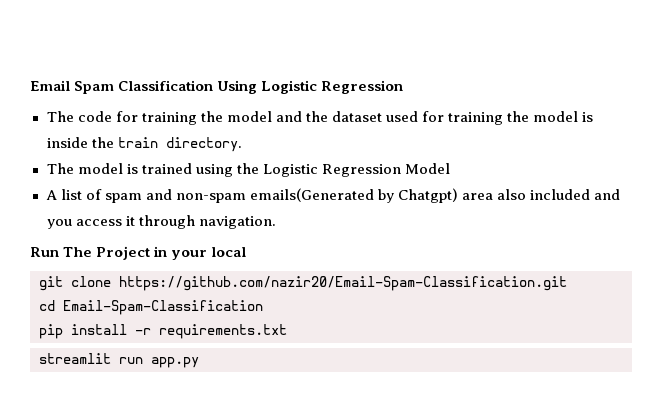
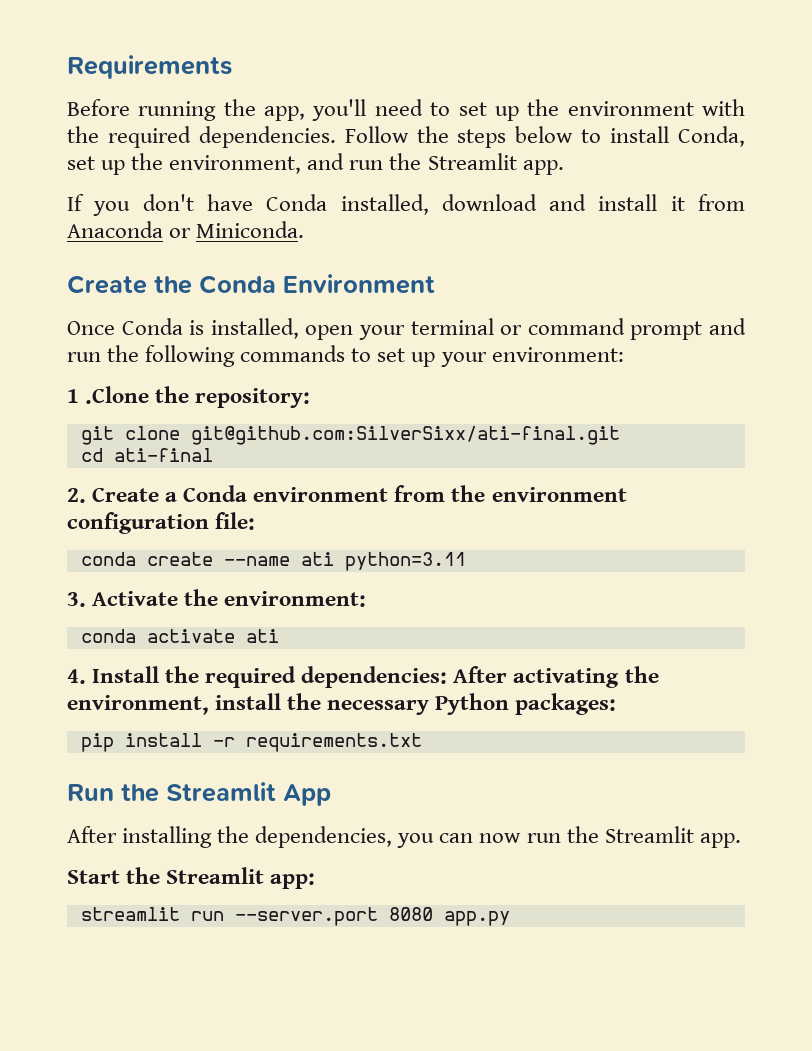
[30,80,404,94] [46,111,594,125] [46,137,242,152] [46,163,450,177] [45,188,621,203] [46,215,276,229] [30,246,247,260] Email Spam Classification Using Logistic Regression // The code for training the model and the dataset used for training the model is inside the train directory. // The model is trained using the Logistic Regression Model // A list of spam and non-spam emails(Generated by Chatgpt) area also included and you access it through navigation. // Run The Project in your local -> [67,55,232,79] [67,99,746,121] [67,126,746,148] [67,153,564,175] [67,194,745,216] [67,221,305,238] [67,274,435,294] [67,318,747,340] [67,345,624,367] [67,386,311,408] Requirements // Before running the app, you'll need to set up the environment with the required dependencies. Follow the steps below to install Conda, set up the environment, and run the Streamlit app. // If you don't have Conda installed, download and install it from Anaconda or Miniconda. // Create the Conda Environment // Once Conda is installed, open your terminal or command prompt and run the following commands to set up your environment: // 1 .Clone the repository:
[119,276,567,291] https://github.com/nazir20/Email-Spam-Classification.git -> [190,426,620,445] git@github.com:SilverSixx/ati-final.git
[63,300,263,315] [39,324,287,339] Email-Spam-Classification // pip install -r requirements.txt -> [113,448,213,462] [67,485,627,503] [67,512,256,534] [80,552,466,571] [67,589,367,607] [80,629,279,643] [67,666,659,688] [67,693,617,715] [80,733,422,752] [67,782,331,806] [67,826,741,848] [67,867,316,889] ati-final // 2. Create a Conda environment from the environment configuration file: // conda create --name ati python=3.11 // 3. Activate the environment: // conda activate ati // 4. Install the required dependencies: After activating the environment, install the necessary Python packages: // pip install -r requirements.txt // Run the Streamlit App // After installing the dependencies, you can now run the Streamlit app. // Start the Streamlit app:
(143, 360) none -> [234,907,433,926] --server.port 8080

